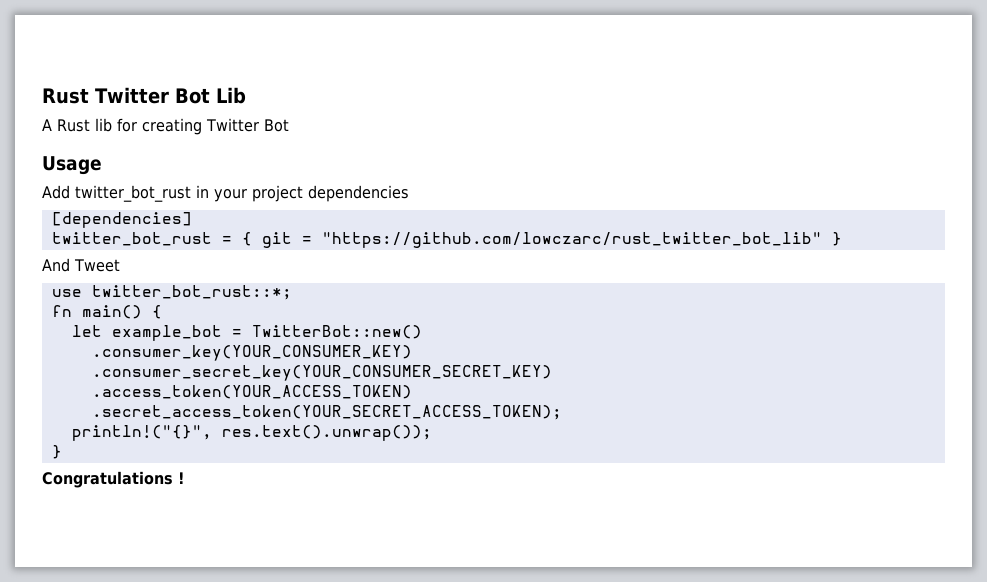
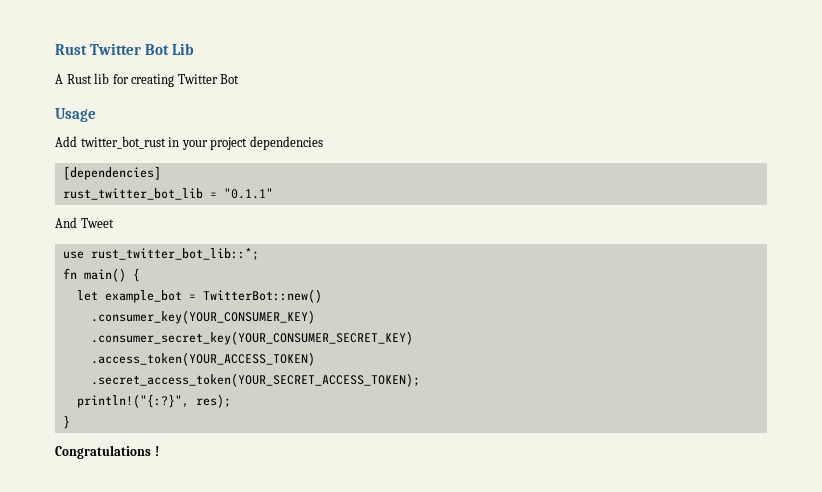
[51,232,842,248] twitter_bot_rust = { git = "https://github.com/lowczarc/rust_twitter_bot_lib" } -> [62,188,273,200] rust_twitter_bot_lib = "0.1.1"
[91,285,292,300] twitter_bot_rust::*; -> [90,248,259,261] rust_twitter_bot_lib::*;
[71,425,432,441] println!("{}", res.text().unwrap()); -> [76,394,231,408] println!("{:?}", res);

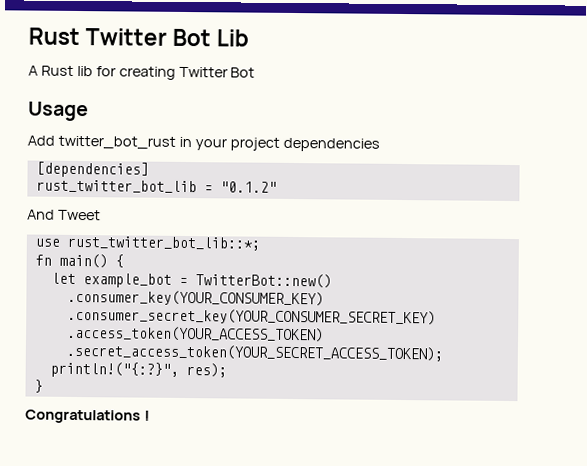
[223,188,273,199] "0.1.1" -> [219,181,277,193] "0.1.2"

